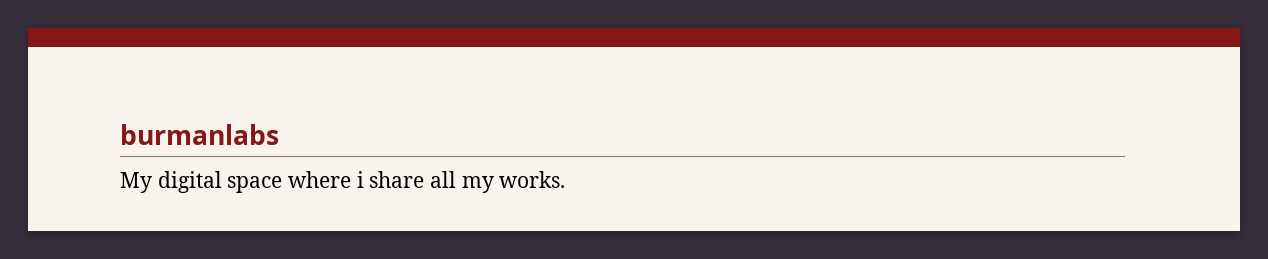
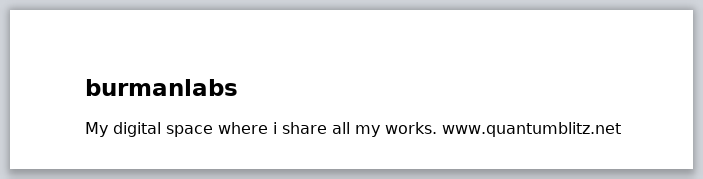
(566, 179) none -> [442,122,621,137] www.quantumblitz.net

